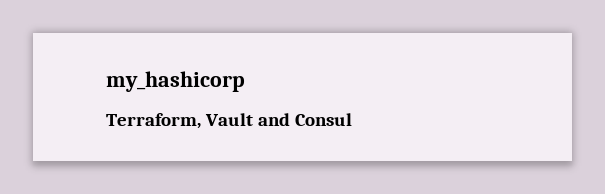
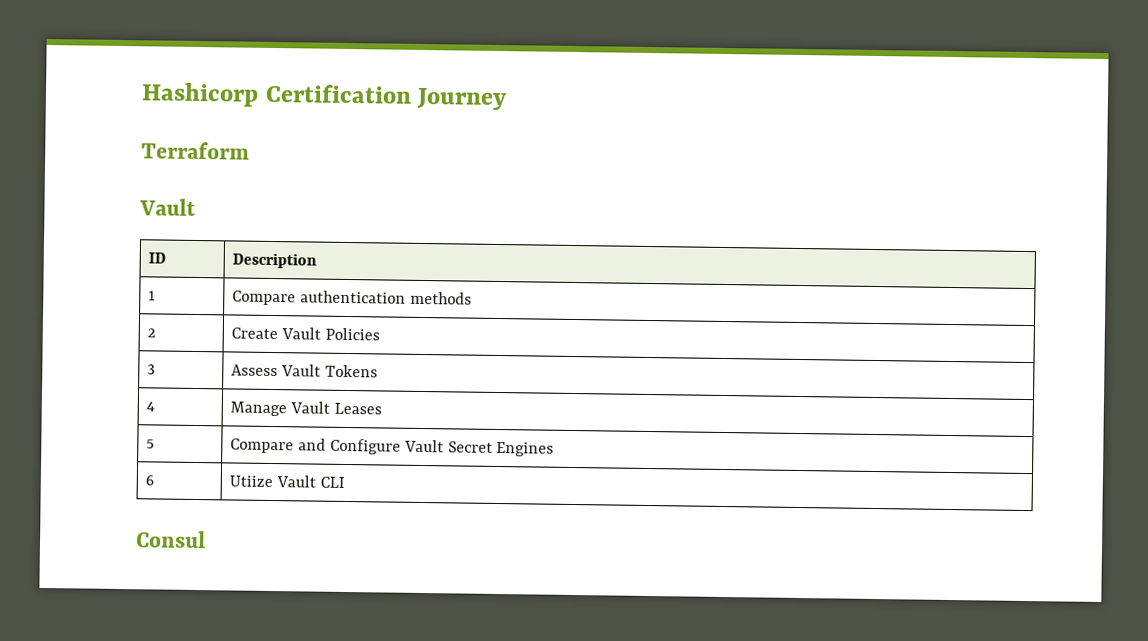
[106,71,245,92] [106,113,290,129] my_hashicorp // Terraform, Vault and -> [141,82,509,111] [141,141,250,160] [139,198,196,216] [148,252,167,264] [232,252,318,269] [148,290,157,301] [232,290,472,306] [147,328,157,338] [231,327,380,341] [147,364,157,375] [231,364,378,378] [146,401,156,412] [230,401,382,417] [146,439,156,449] [230,438,555,457] [145,475,155,486] [229,475,345,488] Hashicorp Certification Journey // Terraform // Vault // ID | Description // 1 | Compare authentication methods // 2 | Create Vault Policies // 3 | Assess Vault Tokens // 4 | Manage Vault Leases // 5 | Compare and Configure Vault Secret Engines // 6 | Utiize Vault CLI //

